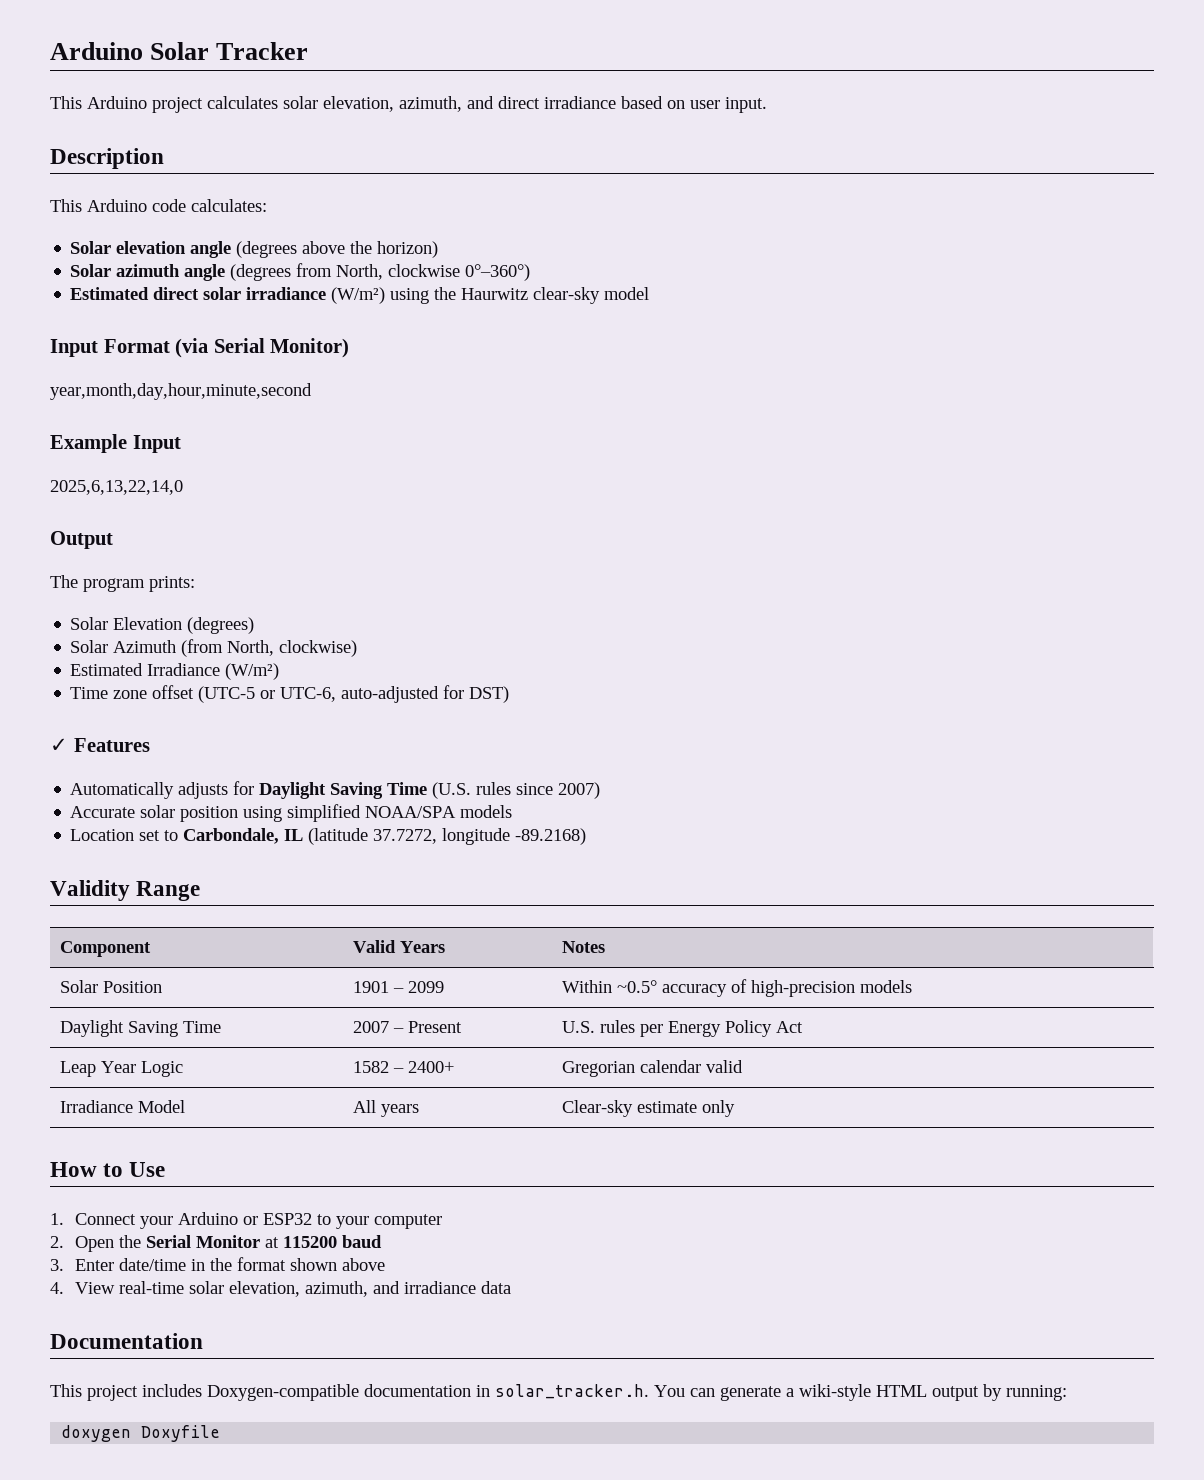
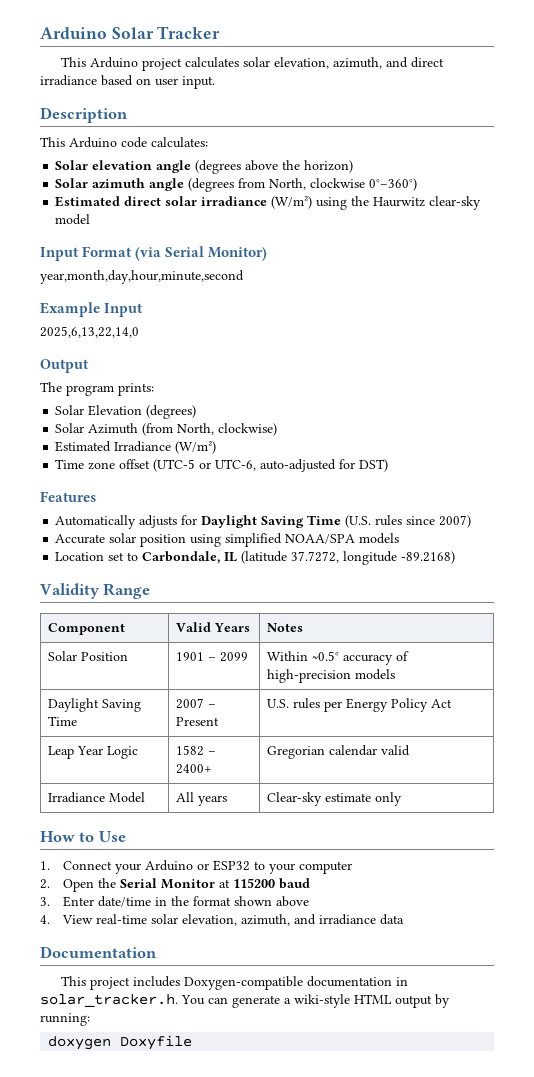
[50,738,68,752] ✓ -> (389, 465) none

